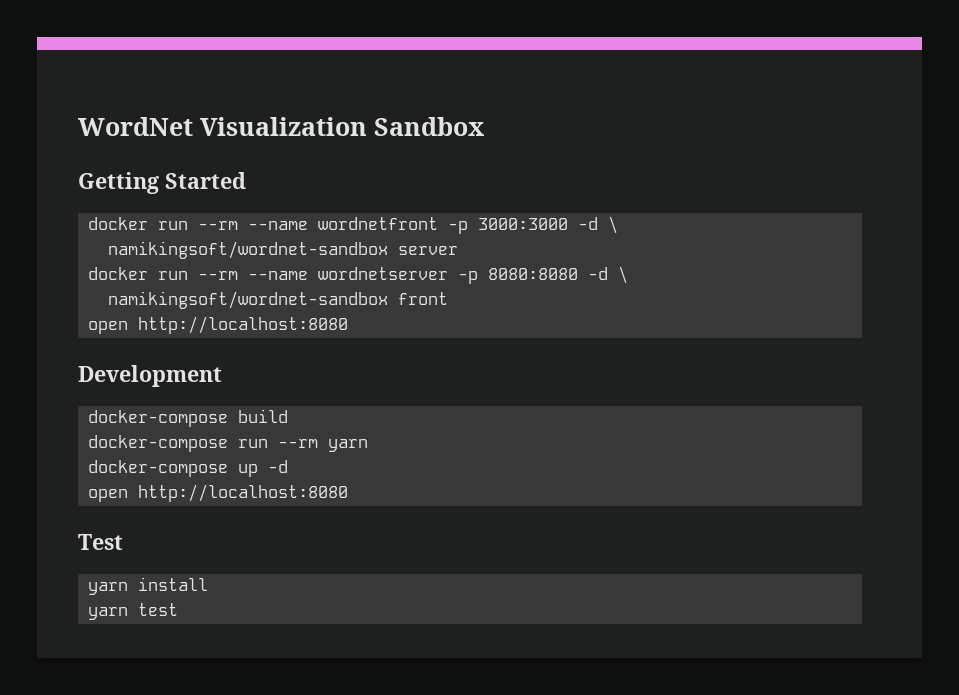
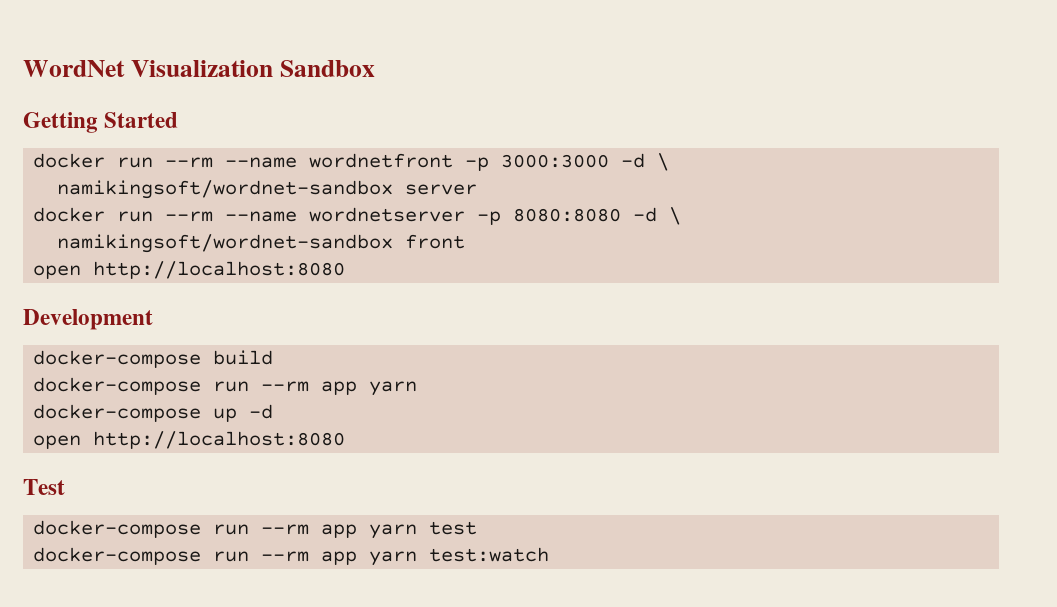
(318, 443) none -> [320,381,357,395] app
[87,577,208,595] [87,603,178,620] yarn install // yarn test -> [32,520,477,539] [32,547,549,566] docker-compose run --rm app yarn test // docker-compose run --rm app yarn test:watch

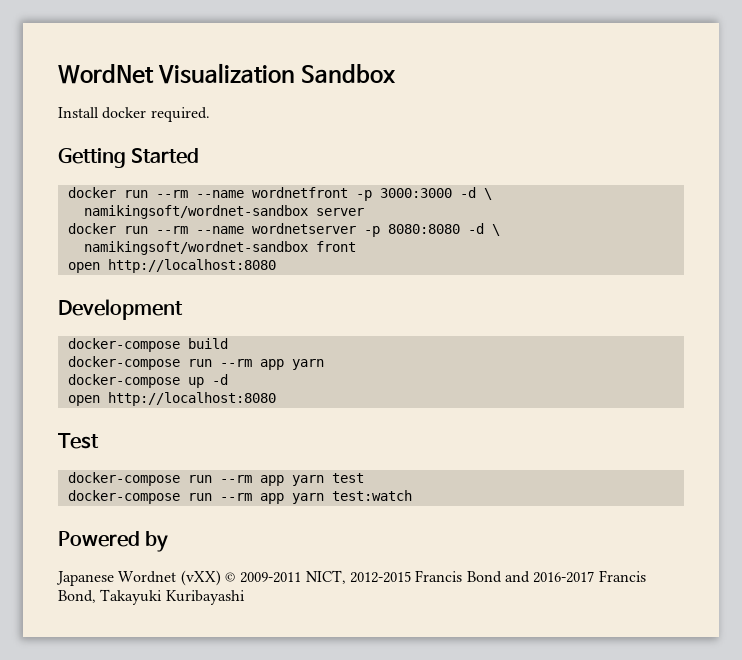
(375, 68) none -> [58,107,210,122] // Install docker required.
(549, 554) none -> [58,531,169,552] [56,570,646,586] [58,589,245,605] // Powered by // Japanese Wordnet (vXX) © 2009-2011 NICT, 2012-2015 Francis Bond and 2016-2017 Francis Bond, Takayuki Kuribayashi

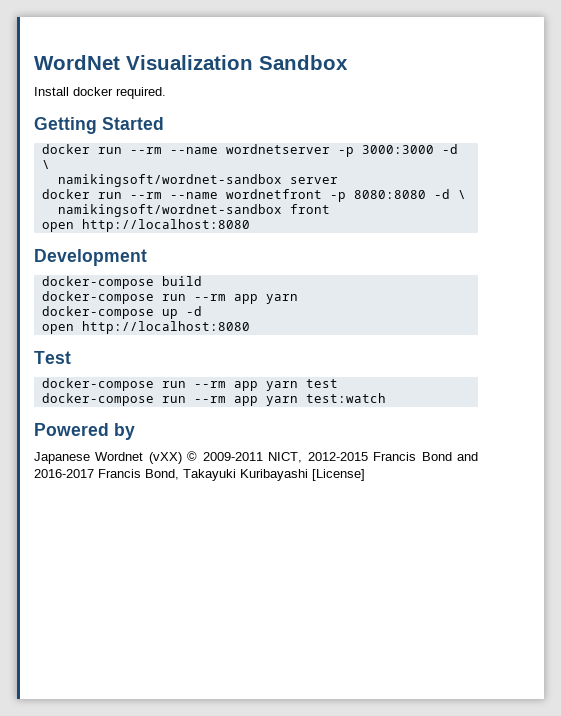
[251,187,348,198] wordnetfront -> [225,144,330,154] wordnetserver
[251,223,356,234] wordnetserver -> [225,189,322,199] wordnetfront
(245, 597) none -> [312,469,365,481] [License]

